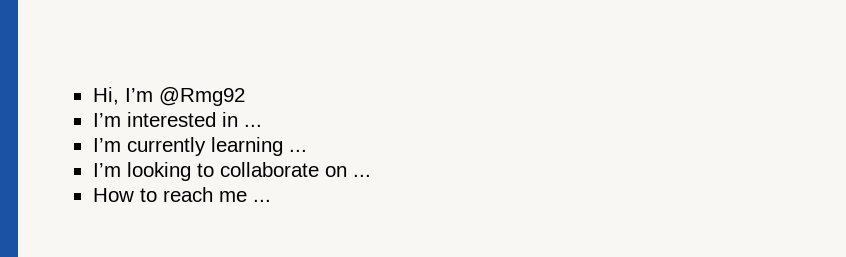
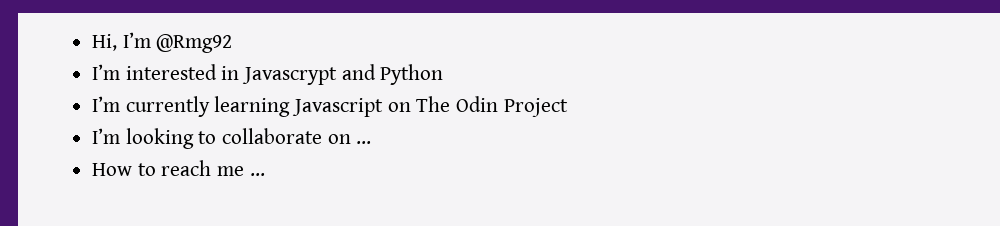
[243,124,262,127] ... -> [242,64,444,85] Javascrypt and Python
[288,149,307,152] ... -> [292,96,568,117] Javascript on The Odin Project

